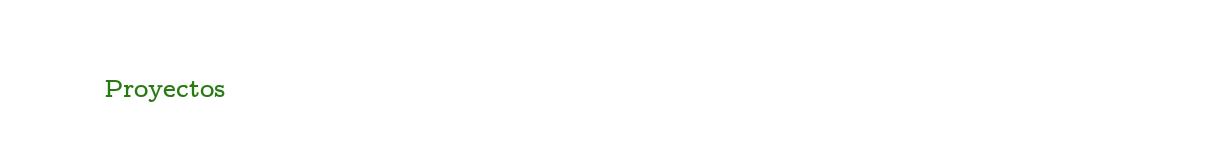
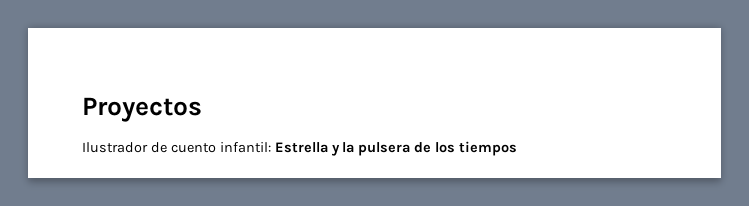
(225, 91) none -> [82,141,518,156] // Ilustrador de cuento infantil: Estrella y la pulsera de los tiempos

